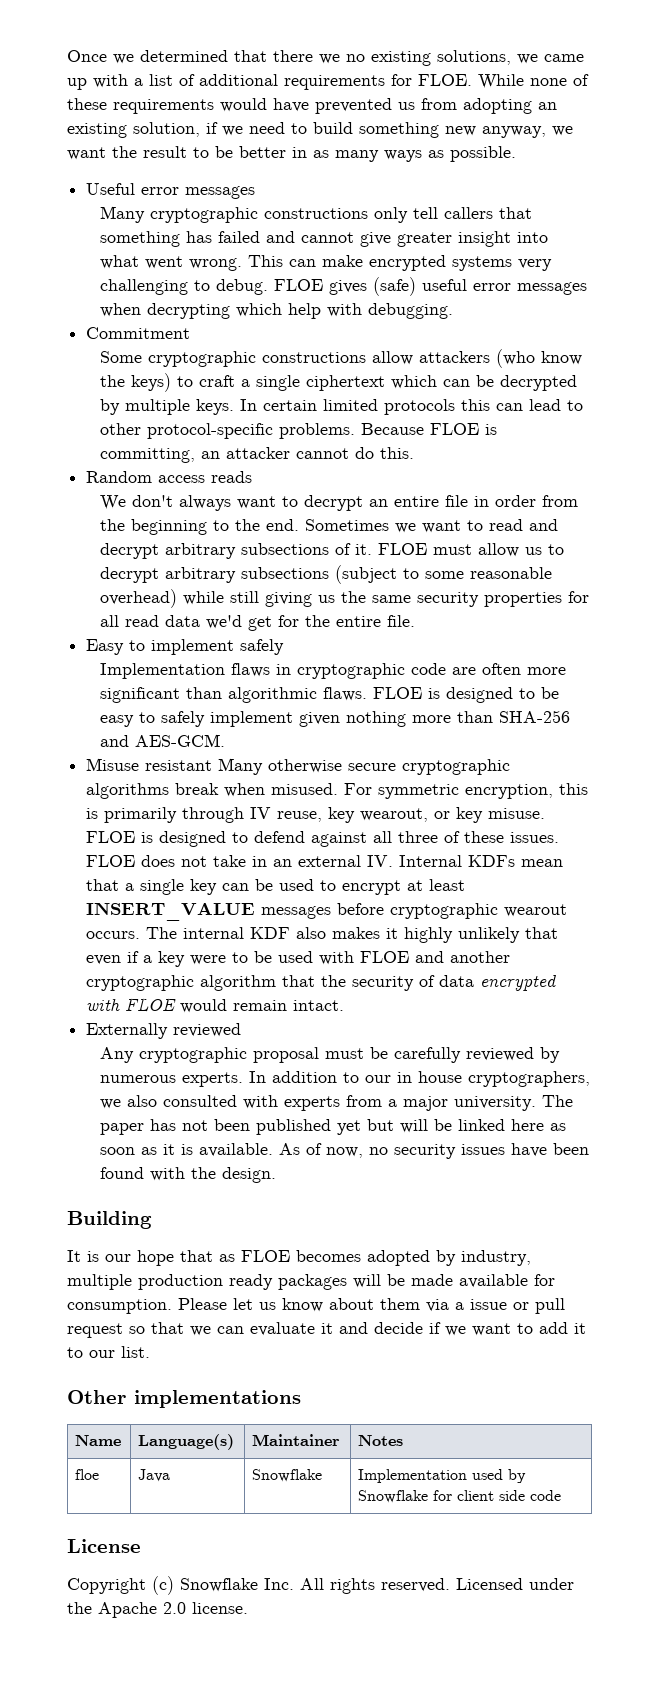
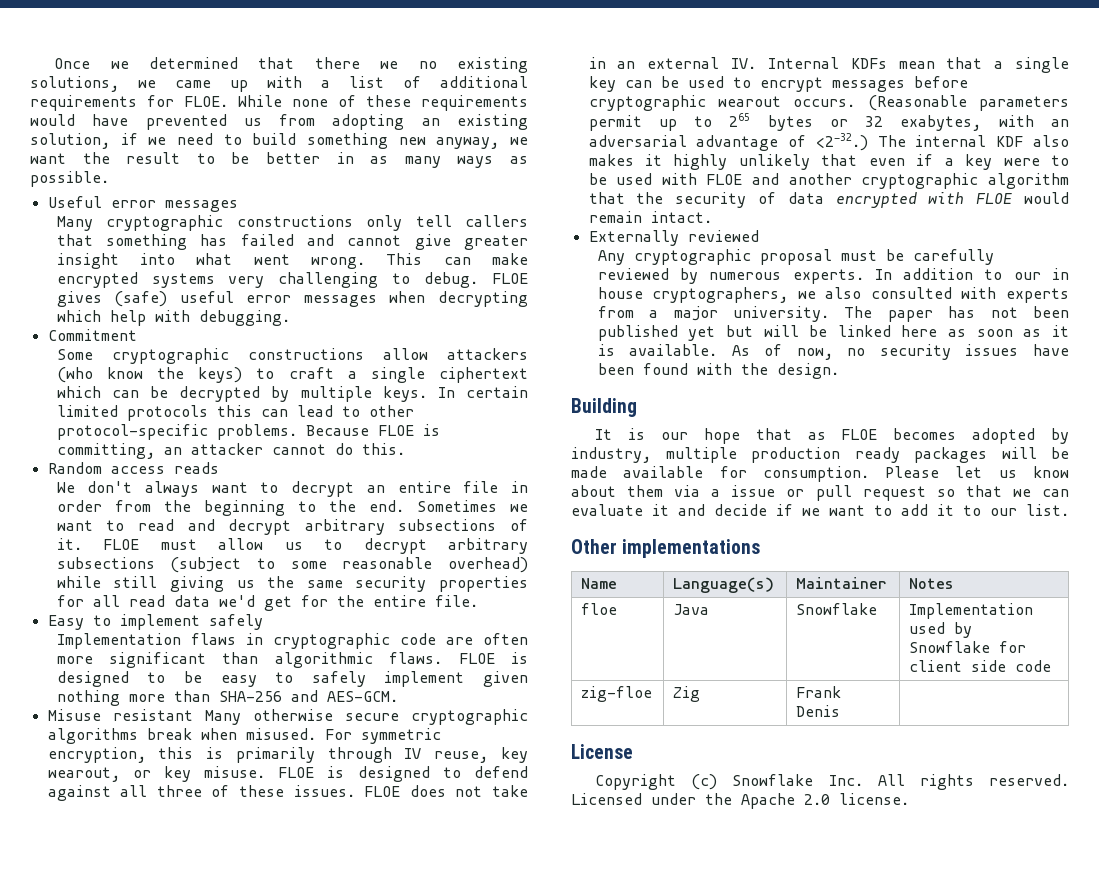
[407,879,466,891] [86,902,256,921] at least INSERT_VALUE -> (823, 84) none
(141, 935) none -> [867,95,1069,111] [588,113,1069,131] [588,133,868,151] (Reasonable parameters permit up to 265 bytes or 32 exabytes, with an adversarial advantage of <2-32.)
(562, 1495) none -> [581,686,653,702] [673,686,701,702] [796,686,842,698] [796,705,841,717] // zig-floe | Zig | Frank Denis |

